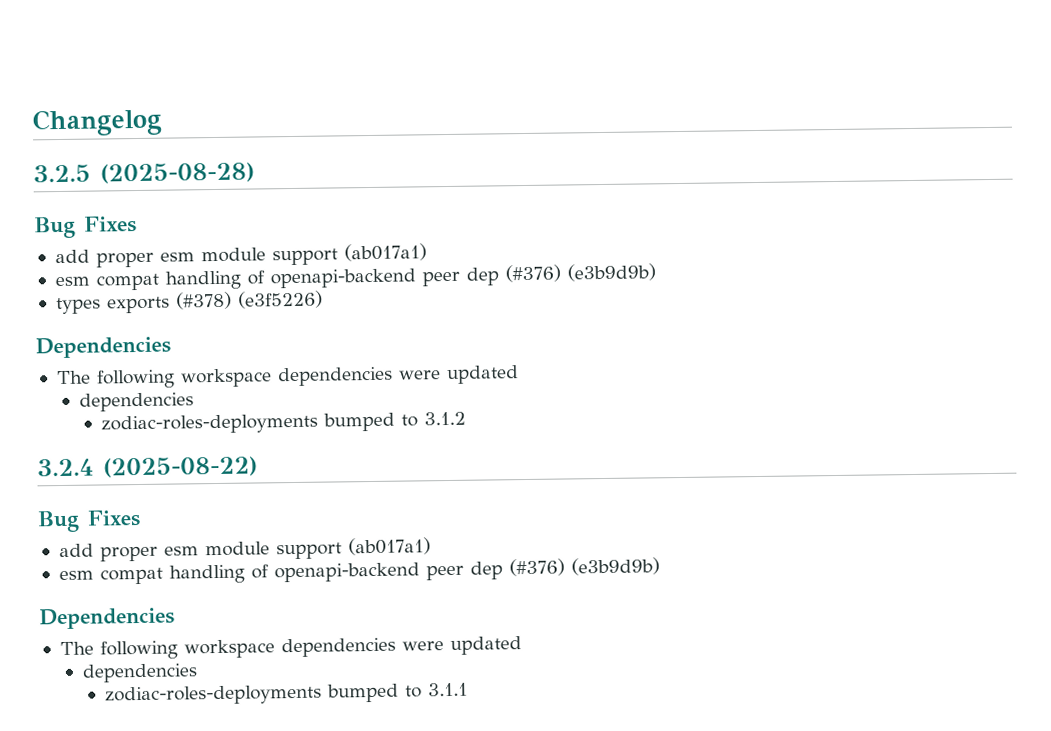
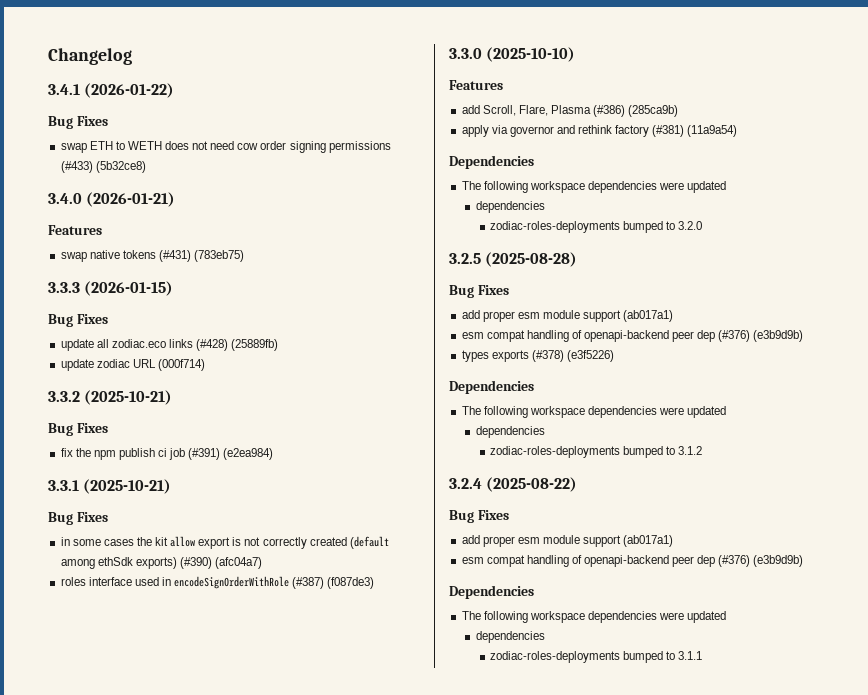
(162, 122) none -> [48,83,175,98] [48,116,108,129] [60,141,391,153] [60,161,146,173] [48,192,176,207] [48,225,102,235] [60,250,245,262] [48,281,174,296] [48,314,108,327] [60,339,279,351] [60,359,205,371] [48,390,173,405] [48,423,108,436] [60,448,274,460] [48,479,172,494] [48,512,108,525] [60,536,389,549] [60,557,263,569] [60,576,375,589] [449,47,576,62] [449,80,503,90] [461,105,679,117] [461,125,738,137] [449,155,534,169] [461,181,727,193] [475,201,545,213] [489,221,703,233] // 3.4.1 (2026-01-22) // Bug Fixes // swap ETH to WETH does not need cow order signing permissions (#433) (5b32ce8) // 3.4.0 (2026-01-21) // Features // swap native tokens (#431) (783eb75) // 3.3.3 (2026-01-15) // Bug Fixes // update all zodiac.eco links (#428) (25889fb) // update zodiac URL (000f714) // 3.3.2 (2025-10-21) // Bug Fixes // fix the npm publish ci job (#391) (e2ea984) // 3.3.1 (2025-10-21) // Bug Fixes // in some cases the kit allow export is not correctly created (default among ethSdk exports) (#390) (afc04a7) // roles interface used in encodeSignOrderWithRole (#387) (f087de3) // 3.3.0 (2025-10-10) // Features // add Scroll, Flare, Plasma (#386) (285ca9b) // apply via governor and rethink factory (#381) (11a9a54) // Dependencies // The following workspace dependencies were updated // dependencies // zodiac-roles-deployments bumped to 3.2.0

